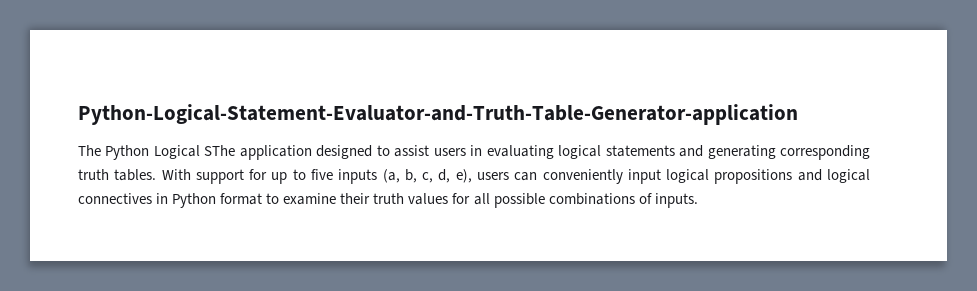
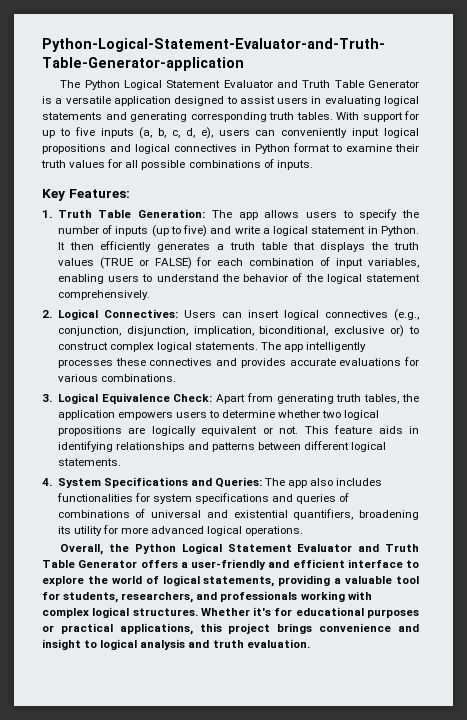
[204,145,236,156] SThe -> [166,80,419,88] [42,96,111,104] Statement Evaluator and Truth Table Generator is a versatile
(698, 200) none -> [42,189,130,201] [42,209,419,220] [57,225,419,237] [57,241,419,252] [57,257,420,269] [57,273,420,284] [57,290,150,300] [42,309,419,321] [57,325,419,337] [57,342,367,352] [57,357,419,368] [57,374,176,382] [42,393,419,404] [57,410,380,420] [57,425,420,436] [57,441,387,452] [57,458,121,466] [42,477,383,488] [56,493,350,504] [57,509,419,520] [57,525,304,536] [60,543,419,555] [42,559,419,570] [42,575,419,587] [42,591,372,603] [42,607,419,618] [42,623,419,635] [42,639,310,650] // Key Features: // 1. Truth Table Generation: The app allows users to specify the number of inputs (up to five) and write a logical statement in Python. It then efficiently generates a truth table that displays the truth values (TRUE or FALSE) for each combination of input variables, enabling users to understand the behavior of the logical statement comprehensively. // 2. Logical Connectives: Users can insert logical connectives (e.g., conjunction, disjunction, implication, biconditional, exclusive or) to construct complex logical statements. The app intelligently processes these connectives and provides accurate evaluations for various combinations. // 3. Logical Equivalence Check: Apart from generating truth tables, the application empowers users to determine whether two logical propositions are logically equivalent or not. This feature aids in identifying relationships and patterns between different logical statements. // 4. System Specifications and Queries: The app also includes functionalities for system specifications and queries of combinations of universal and existential quantifiers, broadening its utility for more advanced logical operations. // Overall, the Python Logical Statement Evaluator and Truth Table Generator offers a user-friendly and efficient interface to explore the world of logical statements, providing a valuable tool for students, researchers, and professionals working with complex logical structures. Whether it's for educational purposes or practical applications, this project brings convenience and insight to logical analysis and truth evaluation.

